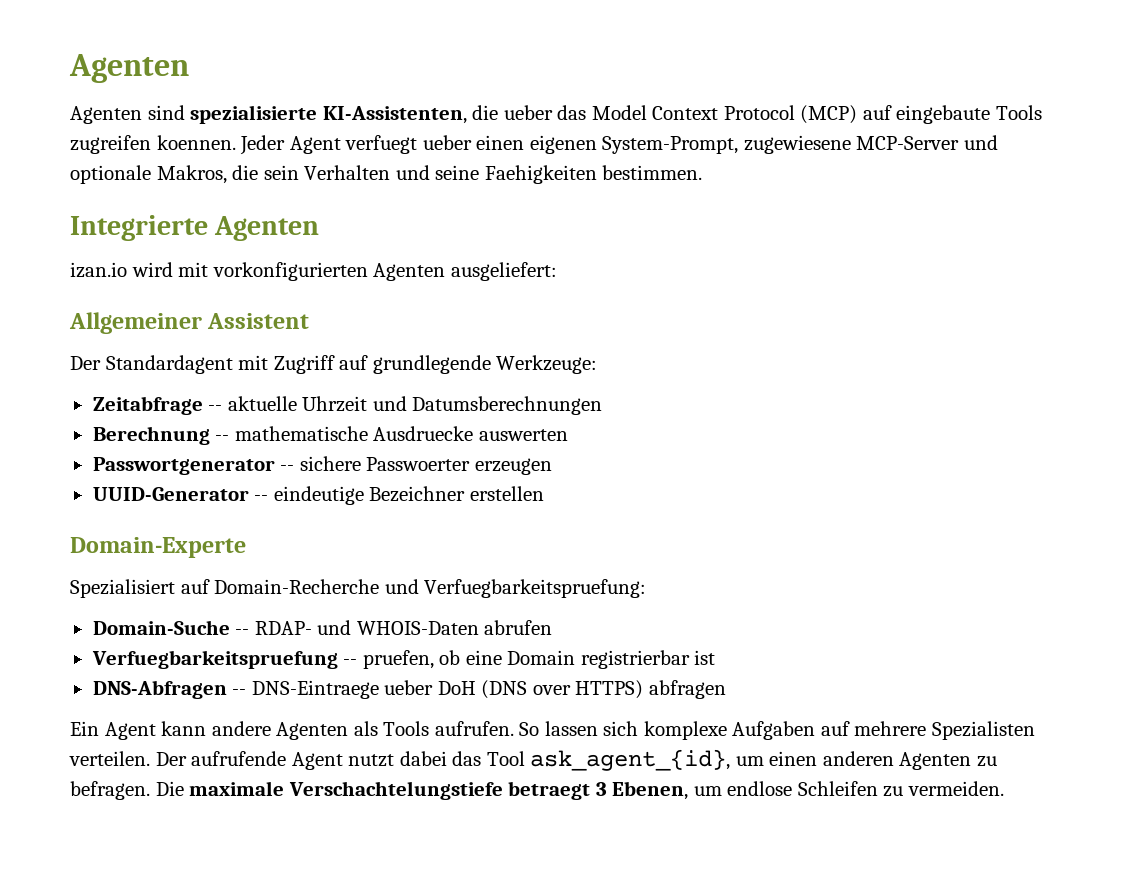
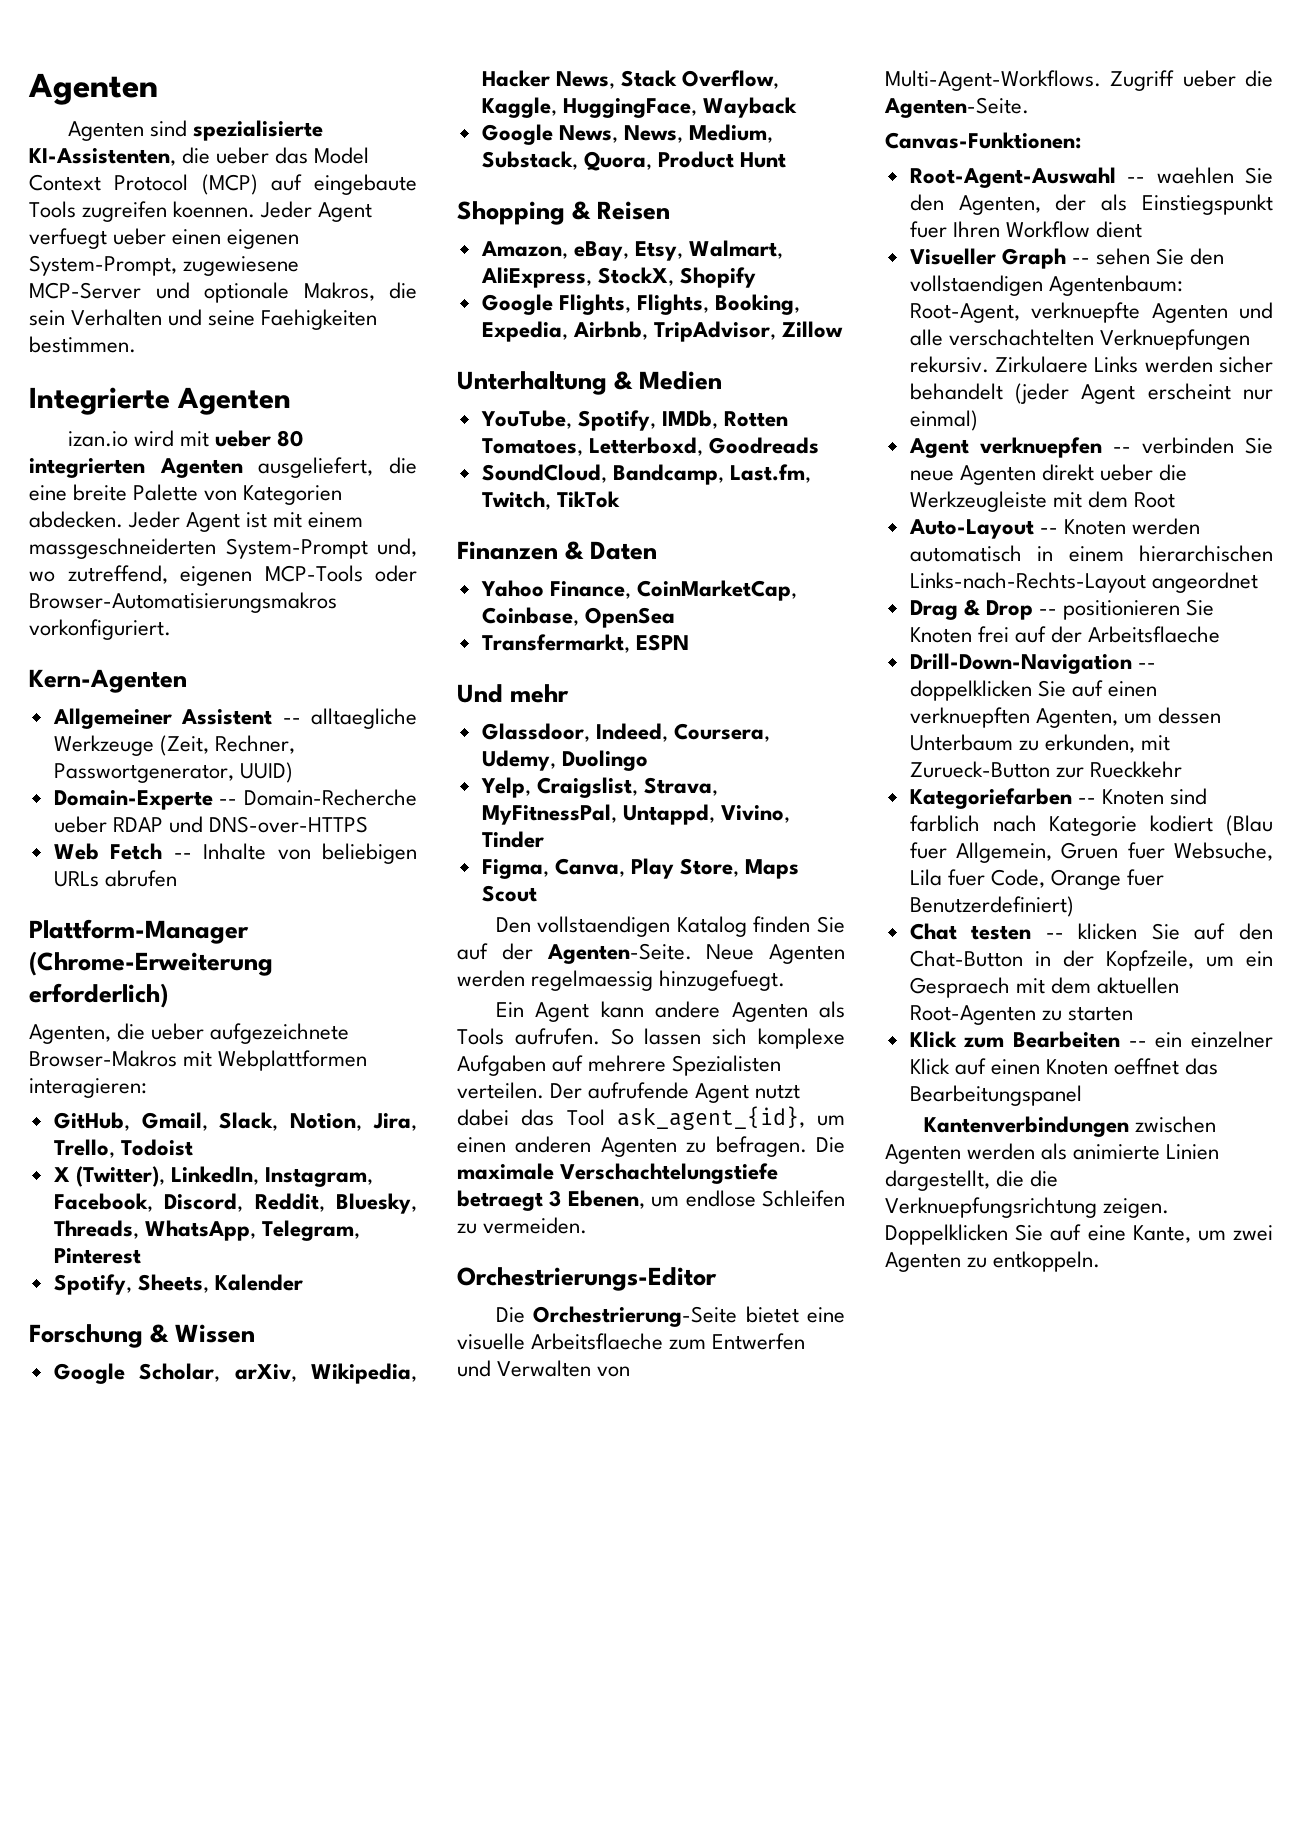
[212,262,557,281] [69,312,310,334] [70,355,598,374] [92,396,603,415] [92,426,568,445] [92,456,552,475] [92,486,544,505] [70,537,246,558] [70,579,647,598] [92,620,553,635] [91,650,716,669] [92,680,726,699] vorkonfigurierten Agenten ausgeliefert: // Allgemeiner Assistent // Der Standardagent mit Zugriff auf grundlegende Werkzeuge: // Zeitabfrage -- aktuelle Uhrzeit und Datumsberechnungen // Berechnung -- mathematische Ausdruecke auswerten // Passwortgenerator -- sichere Passwoerter erzeugen // UUID-Generator -- eindeutige Bezeichner erstellen // Domain-Experte // Spezialisiert auf Domain-Recherche und Verfuegbarkeitspruefung: // Domain-Suche -- RDAP- und WHOIS-Daten abrufen // Verfuegbarkeitspruefung -- pruefen, ob eine Domain registrierbar ist // DNS-Abfragen -- DNS-Eintraege ueber DoH (DNS over HTTPS) abfragen -> [214,430,303,447] [29,457,417,478] [29,484,343,505] [29,511,364,532] [29,538,417,559] [29,565,417,586] [29,592,337,613] [29,619,171,640] [29,669,187,693] [52,708,417,729] [53,735,295,756] [53,762,293,783] [53,789,417,810] [53,816,368,833] [53,843,417,864] [53,870,177,887] [29,919,249,944] [29,951,273,976] [29,983,168,1008] [29,1023,350,1044] [29,1050,368,1071] [29,1078,147,1098] [53,1112,417,1131] [53,1139,193,1158] [53,1166,373,1187] [53,1193,417,1214] [53,1220,360,1241] [53,1248,141,1264] [53,1274,303,1295] [29,1324,256,1348] [53,1363,417,1384] [481,70,779,89] [481,97,797,118] [481,124,773,145] [481,151,786,171] [457,201,671,225] [480,240,783,261] [480,267,756,288] [481,294,800,315] [481,321,843,342] [457,371,723,395] [480,410,788,431] [481,437,819,456] [481,464,811,485] [481,491,620,510] [457,541,658,560] [480,580,797,601] [481,607,675,628] [481,634,689,653] [457,684,570,703] [481,723,770,742] [481,750,648,771] [480,777,718,798] [481,804,790,825] [481,831,544,848] [481,858,800,879] [481,885,537,902] [495,916,845,937] [457,943,845,964] [457,970,786,991] ueber 80 integrierten Agenten ausgeliefert, die eine breite Palette von Kategorien abdecken. Jeder Agent ist mit einem massgeschneiderten System-Prompt und, wo zutreffend, eigenen MCP-Tools oder Browser-Automatisierungsmakros vorkonfiguriert. // Kern-Agenten // Allgemeiner Assistent -- alltaegliche Werkzeuge (Zeit, Rechner, Passwortgenerator, UUID) // Domain-Experte -- Domain-Recherche ueber RDAP und DNS-over-HTTPS // Web Fetch -- Inhalte von beliebigen URLs abrufen // Plattform-Manager (Chrome-Erweiterung erforderlich) // Agenten, die ueber aufgezeichnete Browser-Makros mit Webplattformen interagieren: // GitHub, Gmail, Slack, Notion, Jira, Trello, Todoist // X (Twitter), LinkedIn, Instagram, Facebook, Discord, Reddit, Bluesky, Threads, WhatsApp, Telegram, Pinterest // Spotify, Sheets, Kalender // Forschung & Wissen // Google Scholar, arXiv, Wikipedia, Hacker News, Stack Overflow, Kaggle, HuggingFace, Wayback // Google News, News, Medium, Substack, Quora, Product Hunt // Shopping & Reisen // Amazon, eBay, Etsy, Walmart, AliExpress, StockX, Shopify // Google Flights, Flights, Booking, Expedia, Airbnb, TripAdvisor, Zillow // Unterhaltung & Medien // YouTube, Spotify, IMDb, Rotten Tomatoes, Letterboxd, Goodreads // SoundCloud, Bandcamp, Last.fm, Twitch, TikTok // Finanzen & Daten // Yahoo Finance, CoinMarketCap, Coinbase, OpenSea // Transfermarkt, ESPN // Und mehr // Glassdoor, Indeed, Coursera, Udemy, Duolingo // Yelp, Craigslist, Strava, MyFitnessPal, Untappd, Vivino, Tinder // Figma, Canva, Play Store, Maps Scout // Den vollstaendigen Katalog finden Sie auf der Agenten-Seite. Neue Agenten werden regelmaessig hinzugefuegt.
(1004, 788) none -> [457,1267,717,1291] [495,1306,845,1327] [457,1333,806,1350] [457,1360,631,1377] [885,70,1273,91] [884,97,1029,118] [885,132,1081,149] [909,167,1273,188] [909,194,1273,215] [909,221,1142,238] [909,248,1225,269] [909,275,1183,296] [909,302,1273,323] [909,329,1250,350] [909,356,1273,373] [909,383,1273,404] [909,410,978,431] [908,437,1273,458] [909,464,1188,485] [909,491,1175,512] [908,518,1200,539] [909,545,1273,562] [909,572,1258,593] [909,599,1215,620] [909,626,1221,643] [909,653,1156,674] [909,680,1157,701] [909,707,1221,728] [909,734,1170,753] [909,761,1182,778] [909,788,1207,809] [909,815,1273,836] [909,842,1273,863] [909,869,1165,890] [909,896,1074,917] [909,923,1273,940] [909,950,1273,971] [909,977,1179,998] [909,1005,1133,1025] [909,1031,1273,1048] [909,1058,1219,1075] [909,1085,1082,1106] [923,1116,1216,1137] [885,1143,1220,1164] [885,1170,1059,1191] [885,1197,1170,1218] [885,1224,1273,1245] [885,1251,1101,1272] // Orchestrierungs-Editor // Die Orchestrierung-Seite bietet eine visuelle Arbeitsflaeche zum Entwerfen und Verwalten von Multi-Agent-Workflows. Zugriff ueber die Agenten-Seite. // Canvas-Funktionen: // Root-Agent-Auswahl -- waehlen Sie den Agenten, der als Einstiegspunkt fuer Ihren Workflow dient // Visueller Graph -- sehen Sie den vollstaendigen Agentenbaum: Root-Agent, verknuepfte Agenten und alle verschachtelten Verknuepfungen rekursiv. Zirkulaere Links werden sicher behandelt (jeder Agent erscheint nur einmal) // Agent verknuepfen -- verbinden Sie neue Agenten direkt ueber die Werkzeugleiste mit dem Root // Auto-Layout -- Knoten werden automatisch in einem hierarchischen Links-nach-Rechts-Layout angeordnet // Drag & Drop -- positionieren Sie Knoten frei auf der Arbeitsflaeche // Drill-Down-Navigation -- doppelklicken Sie auf einen verknuepften Agenten, um dessen Unterbaum zu erkunden, mit Zurueck-Button zur Rueckkehr // Kategoriefarben -- Knoten sind farblich nach Kategorie kodiert (Blau fuer Allgemein, Gruen fuer Websuche, Lila fuer Code, Orange fuer Benutzerdefiniert) // Chat testen -- klicken Sie auf den Chat-Button in der Kopfzeile, um ein Gespraech mit dem aktuellen Root-Agenten zu starten // Klick zum Bearbeiten -- ein einzelner Klick auf einen Knoten oeffnet das Bearbeitungspanel // Kantenverbindungen zwischen Agenten werden als animierte Linien dargestellt, die die Verknuepfungsrichtung zeigen. Doppelklicken Sie auf eine Kante, um zwei Agenten zu entkoppeln.

